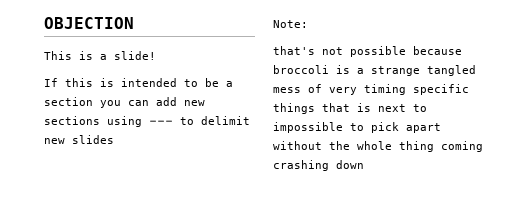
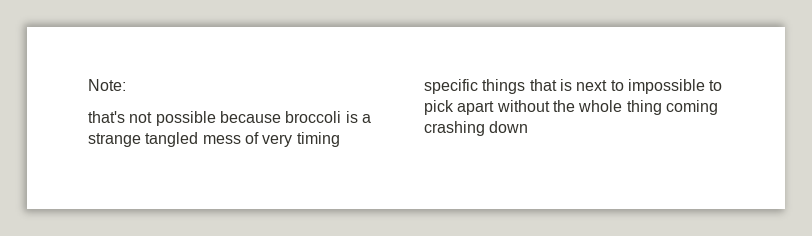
[44,17,134,29] [44,51,156,60] [44,78,233,87] [44,97,205,108] [44,116,250,127] [44,135,114,144] OBJECTION // This is a slide! // If this is intended to be a section you can add new sections using --- to delimit new slides // -> (88, 85) none

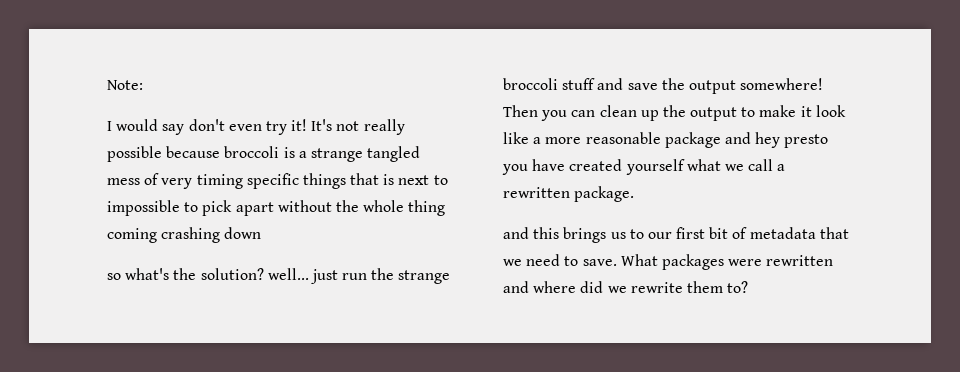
[88,111,153,123] that's not -> [107,119,405,135] I would say don't even try it! It's not really
(529, 127) none -> [107,268,451,284] [503,78,824,94] [503,105,846,121] [503,132,829,148] [502,159,786,175] [503,186,635,202] [503,227,849,243] [503,254,834,270] [503,281,749,293] // so what's the solution? well... just run the strange broccoli stuff and save the output somewhere! Then you can clean up the output to make it look like a more reasonable package and hey presto you have created yourself what we call a rewritten package. // and this brings us to our first bit of metadata that we need to save. What packages were rewritten and where did we rewrite them to?

